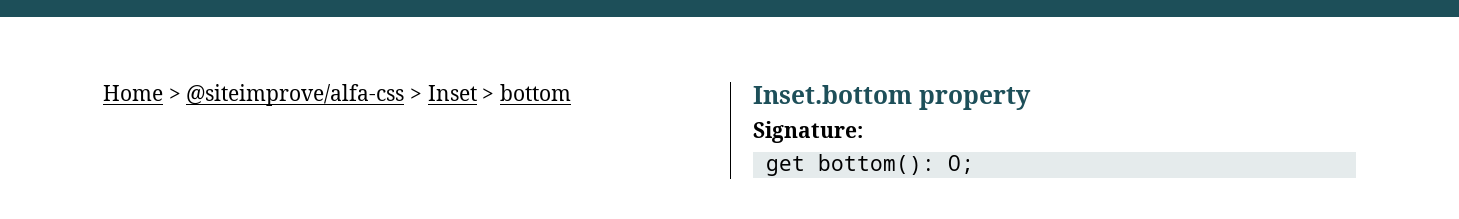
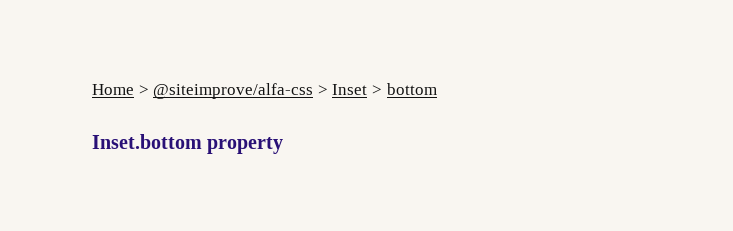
[753,121,863,143] [765,154,974,176] // Signature: // get bottom(): O; -> (284, 145) none

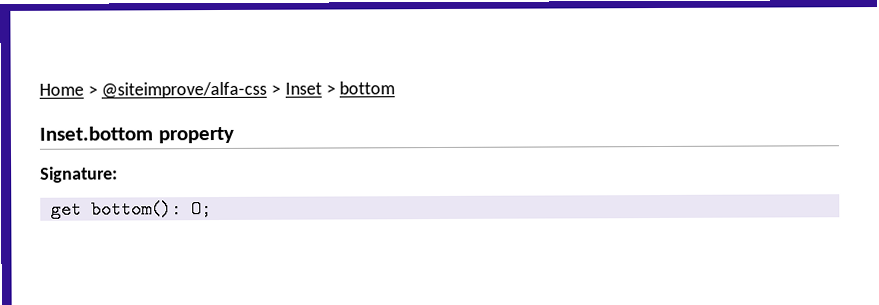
(284, 145) none -> [40,166,118,183] [50,200,212,219] // Signature: // get bottom(): O;

